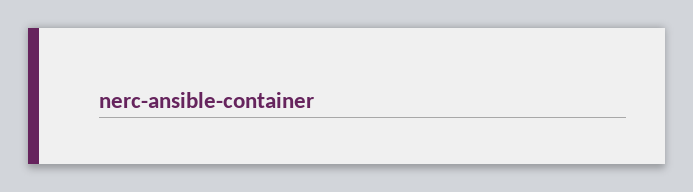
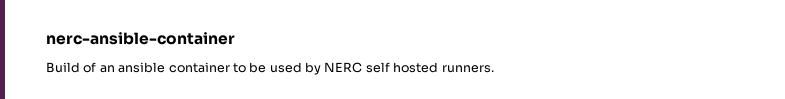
(314, 100) none -> [46,62,494,75] // Build of an ansible container to be used by NERC self hosted runners.

